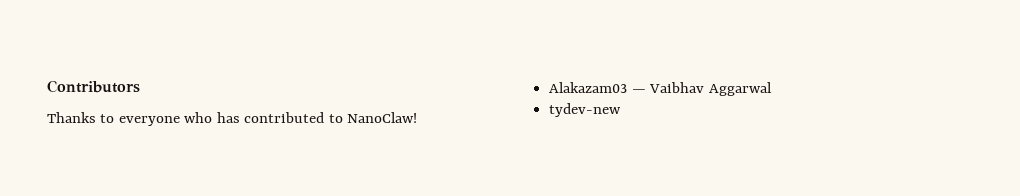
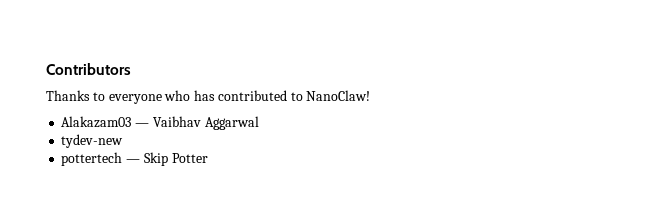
(622, 110) none -> [61,152,208,166] // pottertech — Skip Potter

